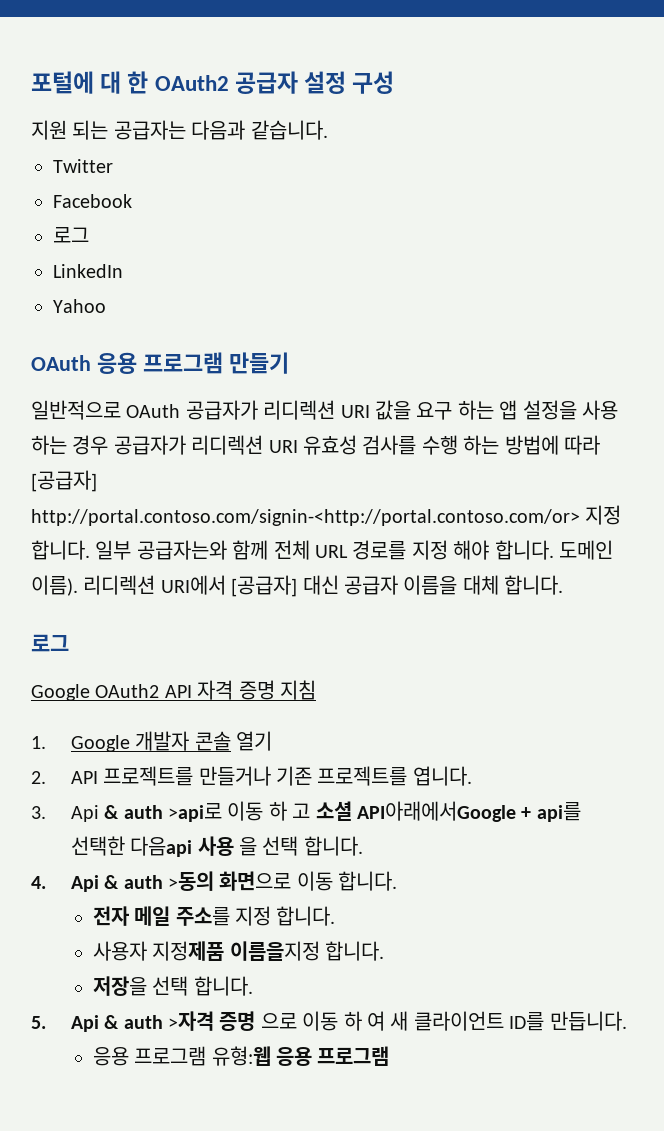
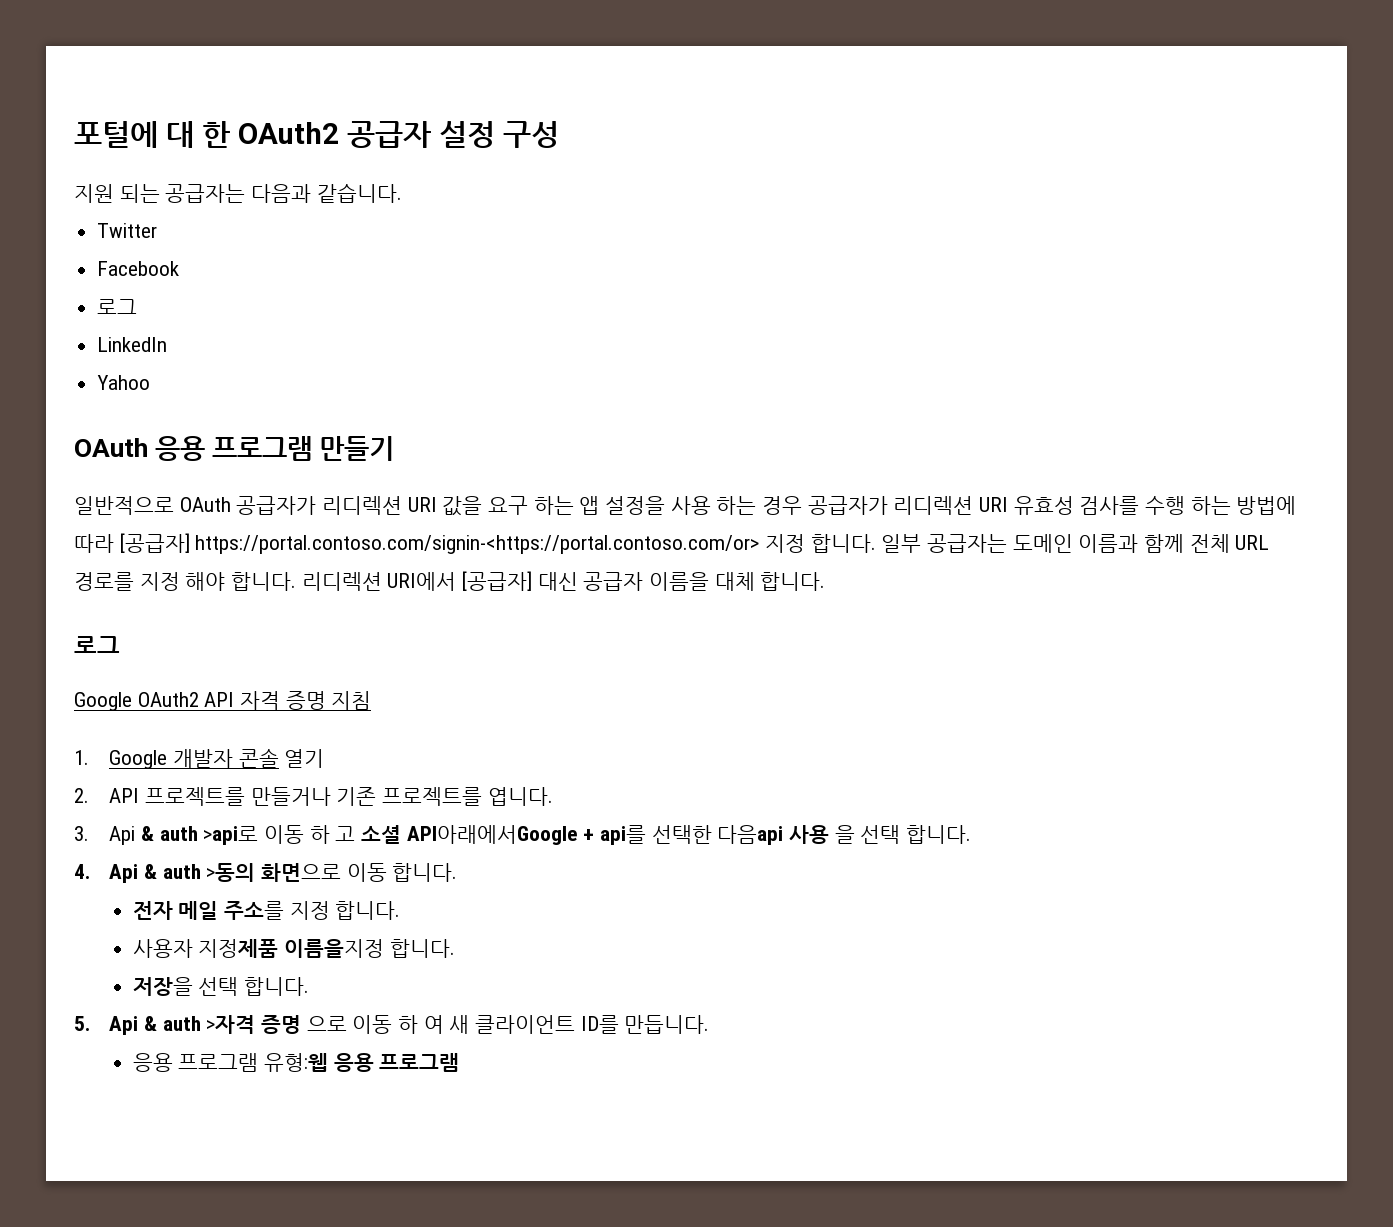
[31,509,580,526] http://portal.contoso.com/signin-<http://portal.contoso.com/or> -> [195,535,760,554] https://portal.contoso.com/signin-<https://portal.contoso.com/or>
[136,540,227,560] 공급자는와 -> [927,534,1139,553] 공급자는 도메인 이름과
[558,540,613,560] [31,575,78,596] 도메인 이름). -> (297, 581) none

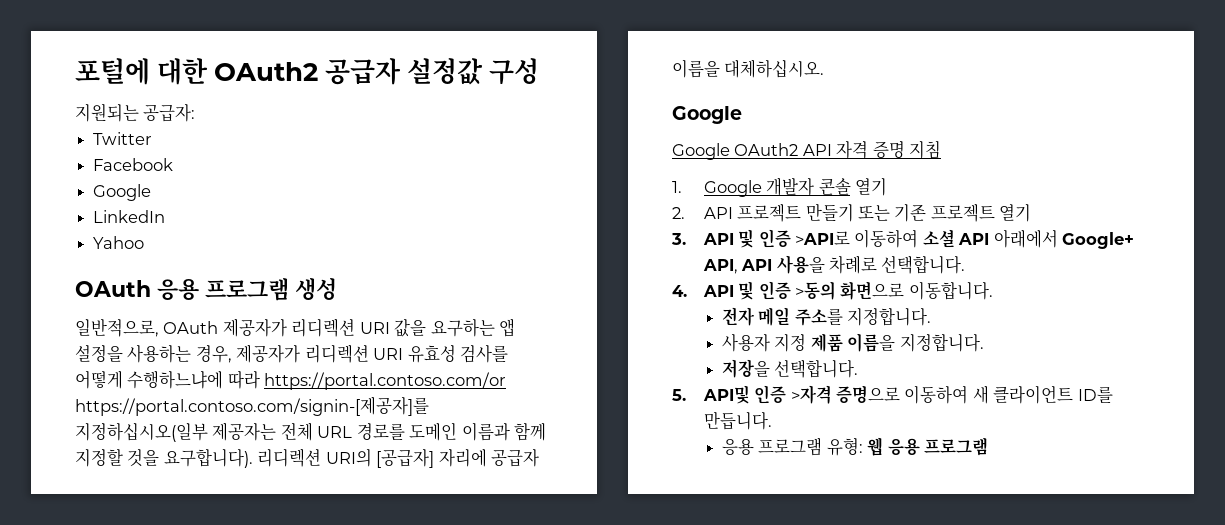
[165,121,230,148] 대 한 -> [157,58,209,85] 대한
[438,121,495,148] 설정 -> [407,58,484,85] 설정값
[74,183,402,203] 지원 되는 공급자는 다음과 같습니다. -> [75,103,196,122] 지원되는 공급자:
[97,299,138,314] 로그 -> [93,184,152,201] Google
[319,436,395,461] [74,496,1297,516] [74,533,1270,554] [74,571,826,591] [74,636,120,653] 만들기 // 일반적으로 OAuth 공급자가 리디렉션 URI 값을 요구 하는 앱 설정을 사용 하는 경우 공급자가 리디렉션 URI 유효성 검사를 수행 하는 방법에 따라 [공급자] https://portal.contoso.com/signin-<https://portal.contoso.com/or> 지정 합니다. 일부 공급자는 도메인 이름과 함께 전체 URL 경로를 지정 해야 합니다. 리디렉션 URI에서 [공급자] 대신 공급자 이름을 대체 합니다. // 로그 -> [295,278,337,301] [75,318,516,337] [75,344,509,363] [75,370,507,390] [75,396,429,416] [75,422,547,442] [75,448,540,468] [672,59,825,78] [672,106,742,124] 생성 // 일반적으로, OAuth 제공자가 리디렉션 URI 값을 요구하는 앱 설정을 사용하는 경우, 제공자가 리디렉션 URI 유효성 검사를 어떻게 수행하느냐에 따라 https://portal.contoso.com/or https://portal.contoso.com/signin-[제공자]를 지정하십시오(일부 제공자는 전체 URL 경로를 도메인 이름과 함께 지정할 것을 요구합니다). 리디렉션 URI의 [공급자] 자리에 공급자 이름을 대체하십시오. // Google
[145,787,553,806] [74,825,972,845] [74,863,458,883] 프로젝트를 만들거나 기존 프로젝트를 엽니다. // 3. Api & auth >api로 이동 하 고 소셜 API아래에서Google + api를 선택한 다음api 사용 을 선택 합니다. // 4. Api & auth >동의 화면으로 이동 합니다. -> [737,203,1032,222] [671,229,1135,249] [702,255,966,274] [672,281,993,300] 프로젝트 만들기 또는 기존 프로젝트 열기 // 3. API 및 인증 >API로 이동하여 소셜 API 아래에서 Google+ API, API 사용을 차례로 선택합니다. // 4. API 및 인증 >동의 화면으로 이동합니다.
[289,901,401,920] 지정 합니다. -> [847,308,932,326] 지정합니다.
[198,939,455,958] 지정제품 이름을지정 합니다. -> [774,333,984,352] 지정 제품 이름을 지정합니다.
[198,977,309,996] 선택 합니다. -> [774,359,859,378] 선택합니다.
[109,1015,444,1035] Api & auth >자격 증명 으로 이동 하 여 -> [702,385,969,404] API및 인증 >자격 증명으로 이동하여
[263,1053,328,1072] 유형:웹 -> [826,437,884,456] 유형: 웹

